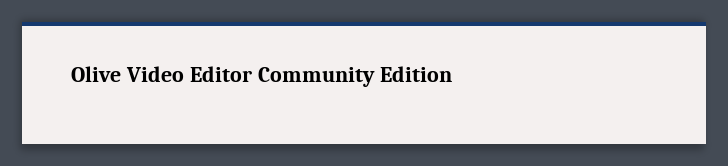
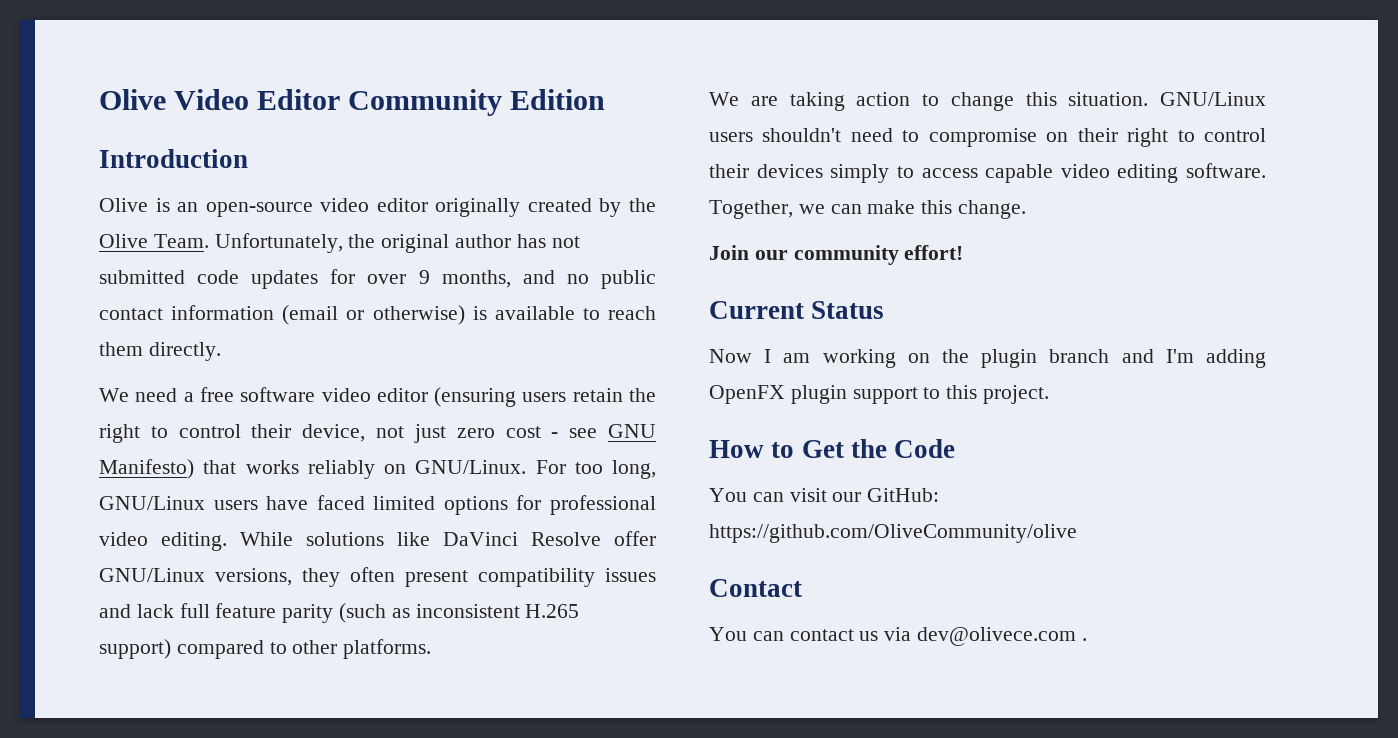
(452, 74) none -> [99,149,248,168] [99,198,656,217] [99,233,580,253] [99,269,656,289] [99,305,656,325] [99,342,221,361] [99,387,656,407] [99,424,656,443] [99,459,656,479] [99,495,656,515] [99,531,656,551] [99,567,656,587] [99,603,580,623] [99,639,432,659] [709,92,1266,111] [709,128,1266,147] [709,163,1266,183] [709,200,1027,219] [709,245,964,265] [709,301,885,319] [709,349,1266,368] [709,385,1050,404] [709,439,956,458] [709,488,940,502] [709,524,1077,543] [709,579,802,597] [709,627,1087,646] // Introduction // Olive is an open-source video editor originally created by the Olive Team. Unfortunately, the original author has not submitted code updates for over 9 months, and no public contact information (email or otherwise) is available to reach them directly. // We need a free software video editor (ensuring users retain the right to control their device, not just zero cost - see GNU Manifesto) that works reliably on GNU/Linux. For too long, GNU/Linux users have faced limited options for professional video editing. While solutions like DaVinci Resolve offer GNU/Linux versions, they often present compatibility issues and lack full feature parity (such as inconsistent H.265 support) compared to other platforms. // We are taking action to change this situation. GNU/Linux users shouldn't need to compromise on their right to control their devices simply to access capable video editing software. Together, we can make this change. // Join our community effort! // Current Status // Now I am working on the plugin branch and I'm adding OpenFX plugin support to this project. // How to Get the Code // You can visit our GitHub: https://github.com/OliveCommunity/olive // Contact // You can contact us via dev@olivece.com .

